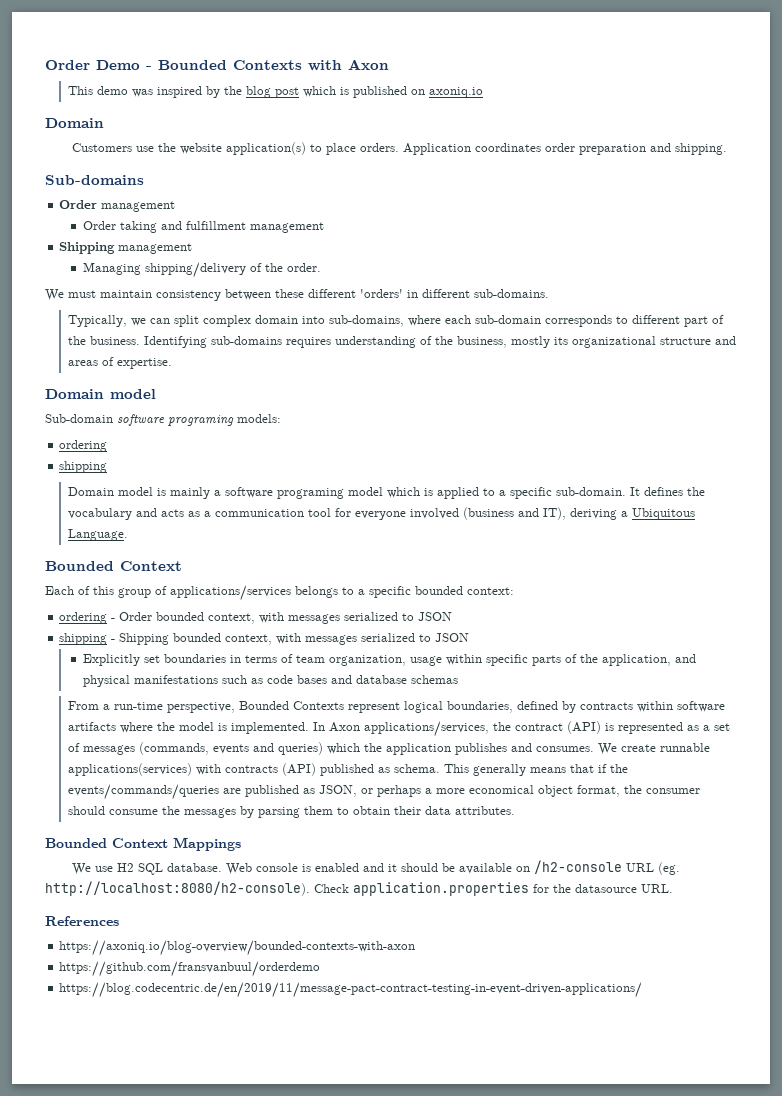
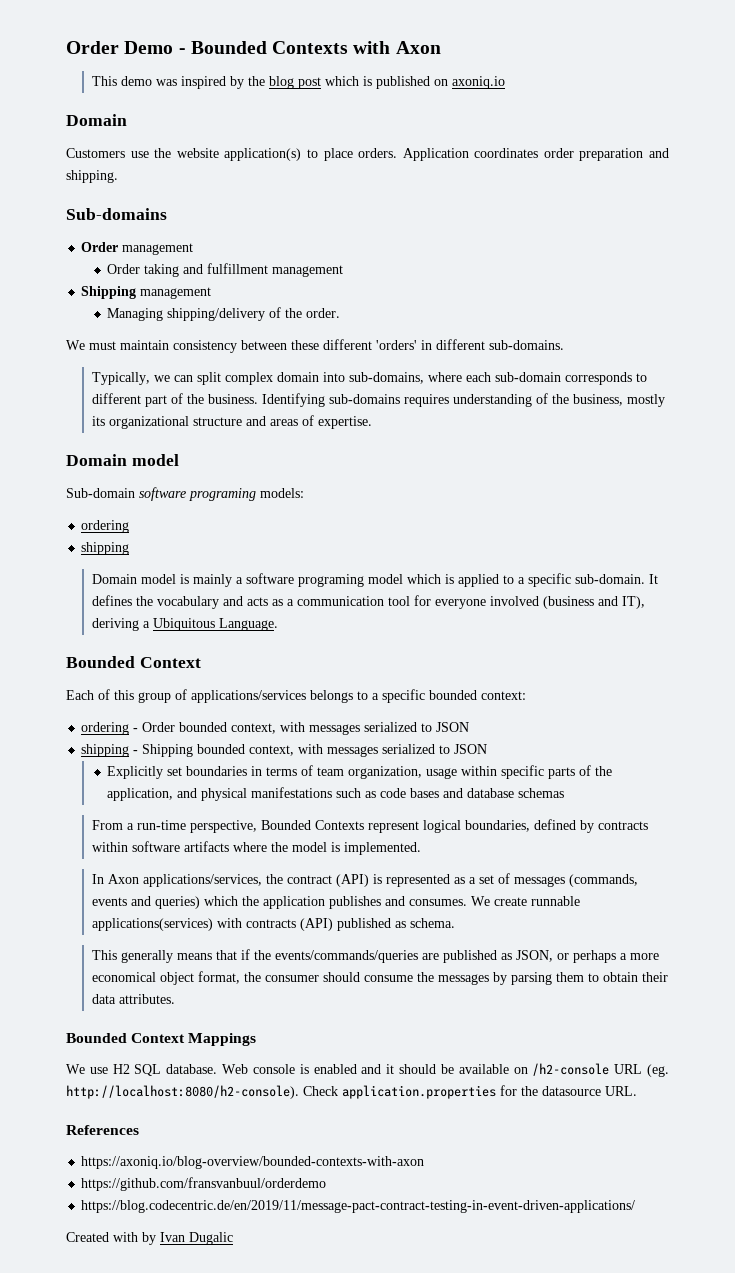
(310, 728) none -> (421, 848) //
(441, 768) none -> (455, 923) //
(643, 990) none -> [66,1232,233,1245] // Created with by Ivan Dugalic

